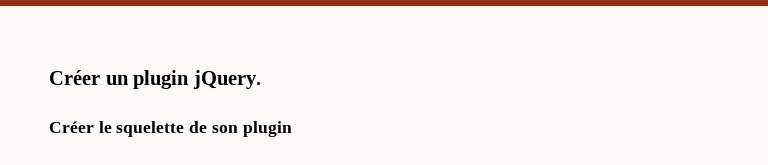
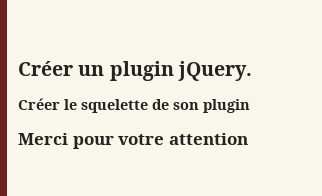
(292, 129) none -> [18,133,248,149] // Merci pour votre attention

